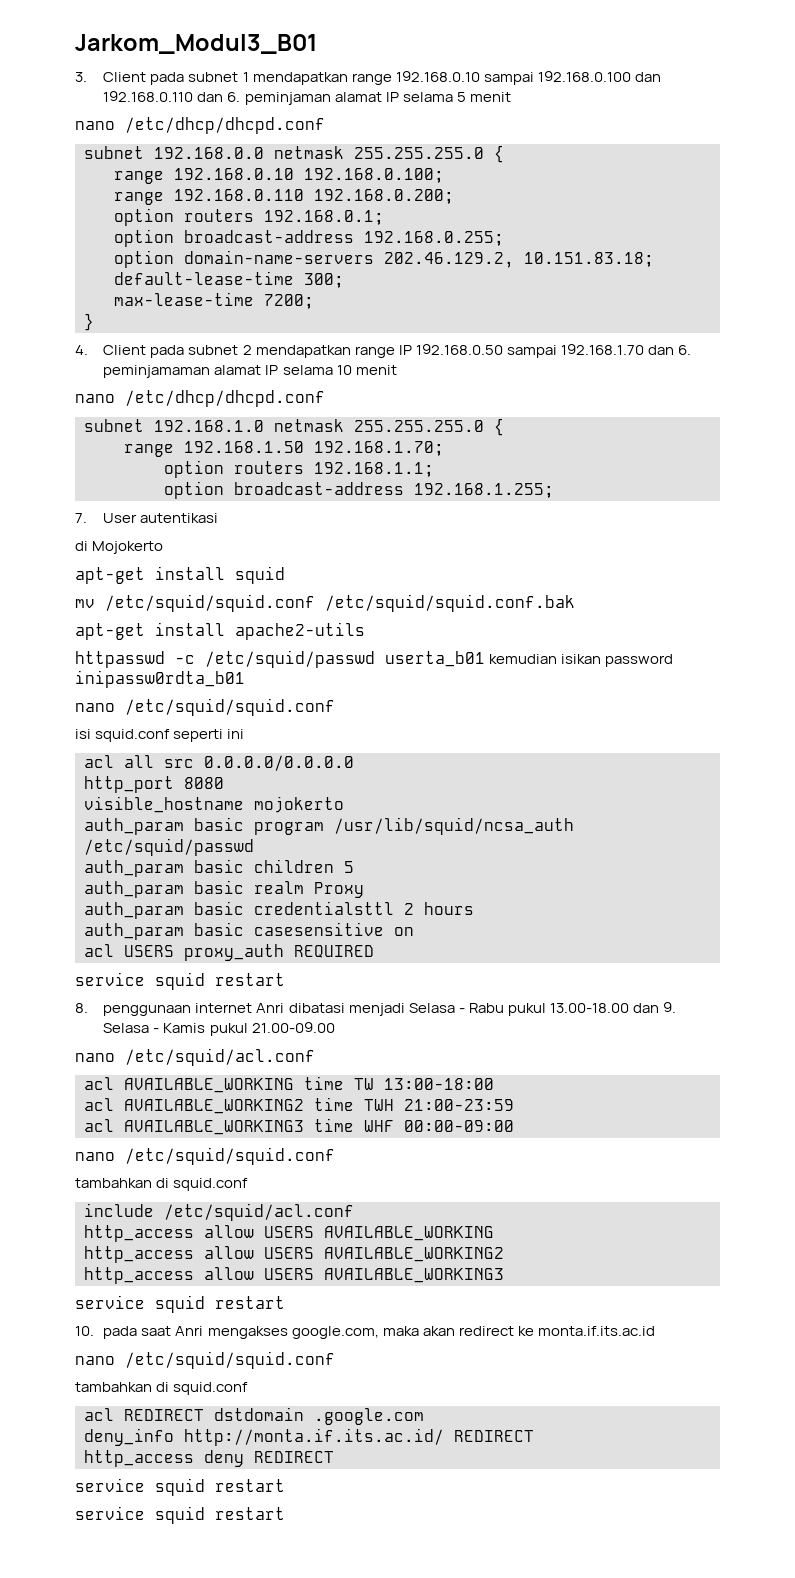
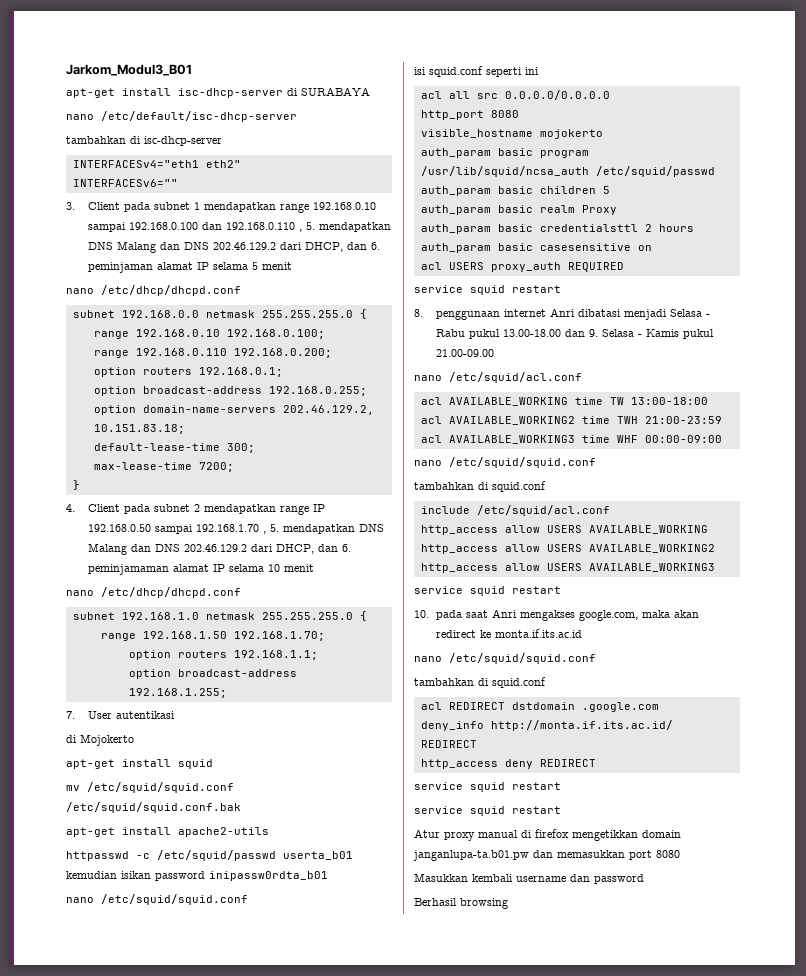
(317, 44) none -> [66,87,370,98] [66,111,297,122] [66,136,222,146] [72,160,241,168] [72,179,178,187] // apt-get install isc-dhcp-server di SURABAYA // nano /etc/default/isc-dhcp-server // tambahkan di isc-dhcp-server // INTERFACESv4="eth1 eth2" // INTERFACESv6=""
(194, 96) none -> [299,222,392,232] [88,241,344,253] , 5. mendapatkan DNS Malang dan DNS 202.46.129.2 dari DHCP,
(644, 349) none -> [263,524,385,534] [88,543,315,555] , 5. mendapatkan DNS Malang dan DNS 202.46.129.2 dari DHCP,
(285, 1513) none -> [414,829,681,841] [413,850,680,861] [414,873,644,884] [414,898,508,909] // Atur proxy manual di firefox mengetikkan domain janganlupa-ta.b01.pw dan memasukkan port 8080 // Masukkan kembali username dan password // Berhasil browsing

